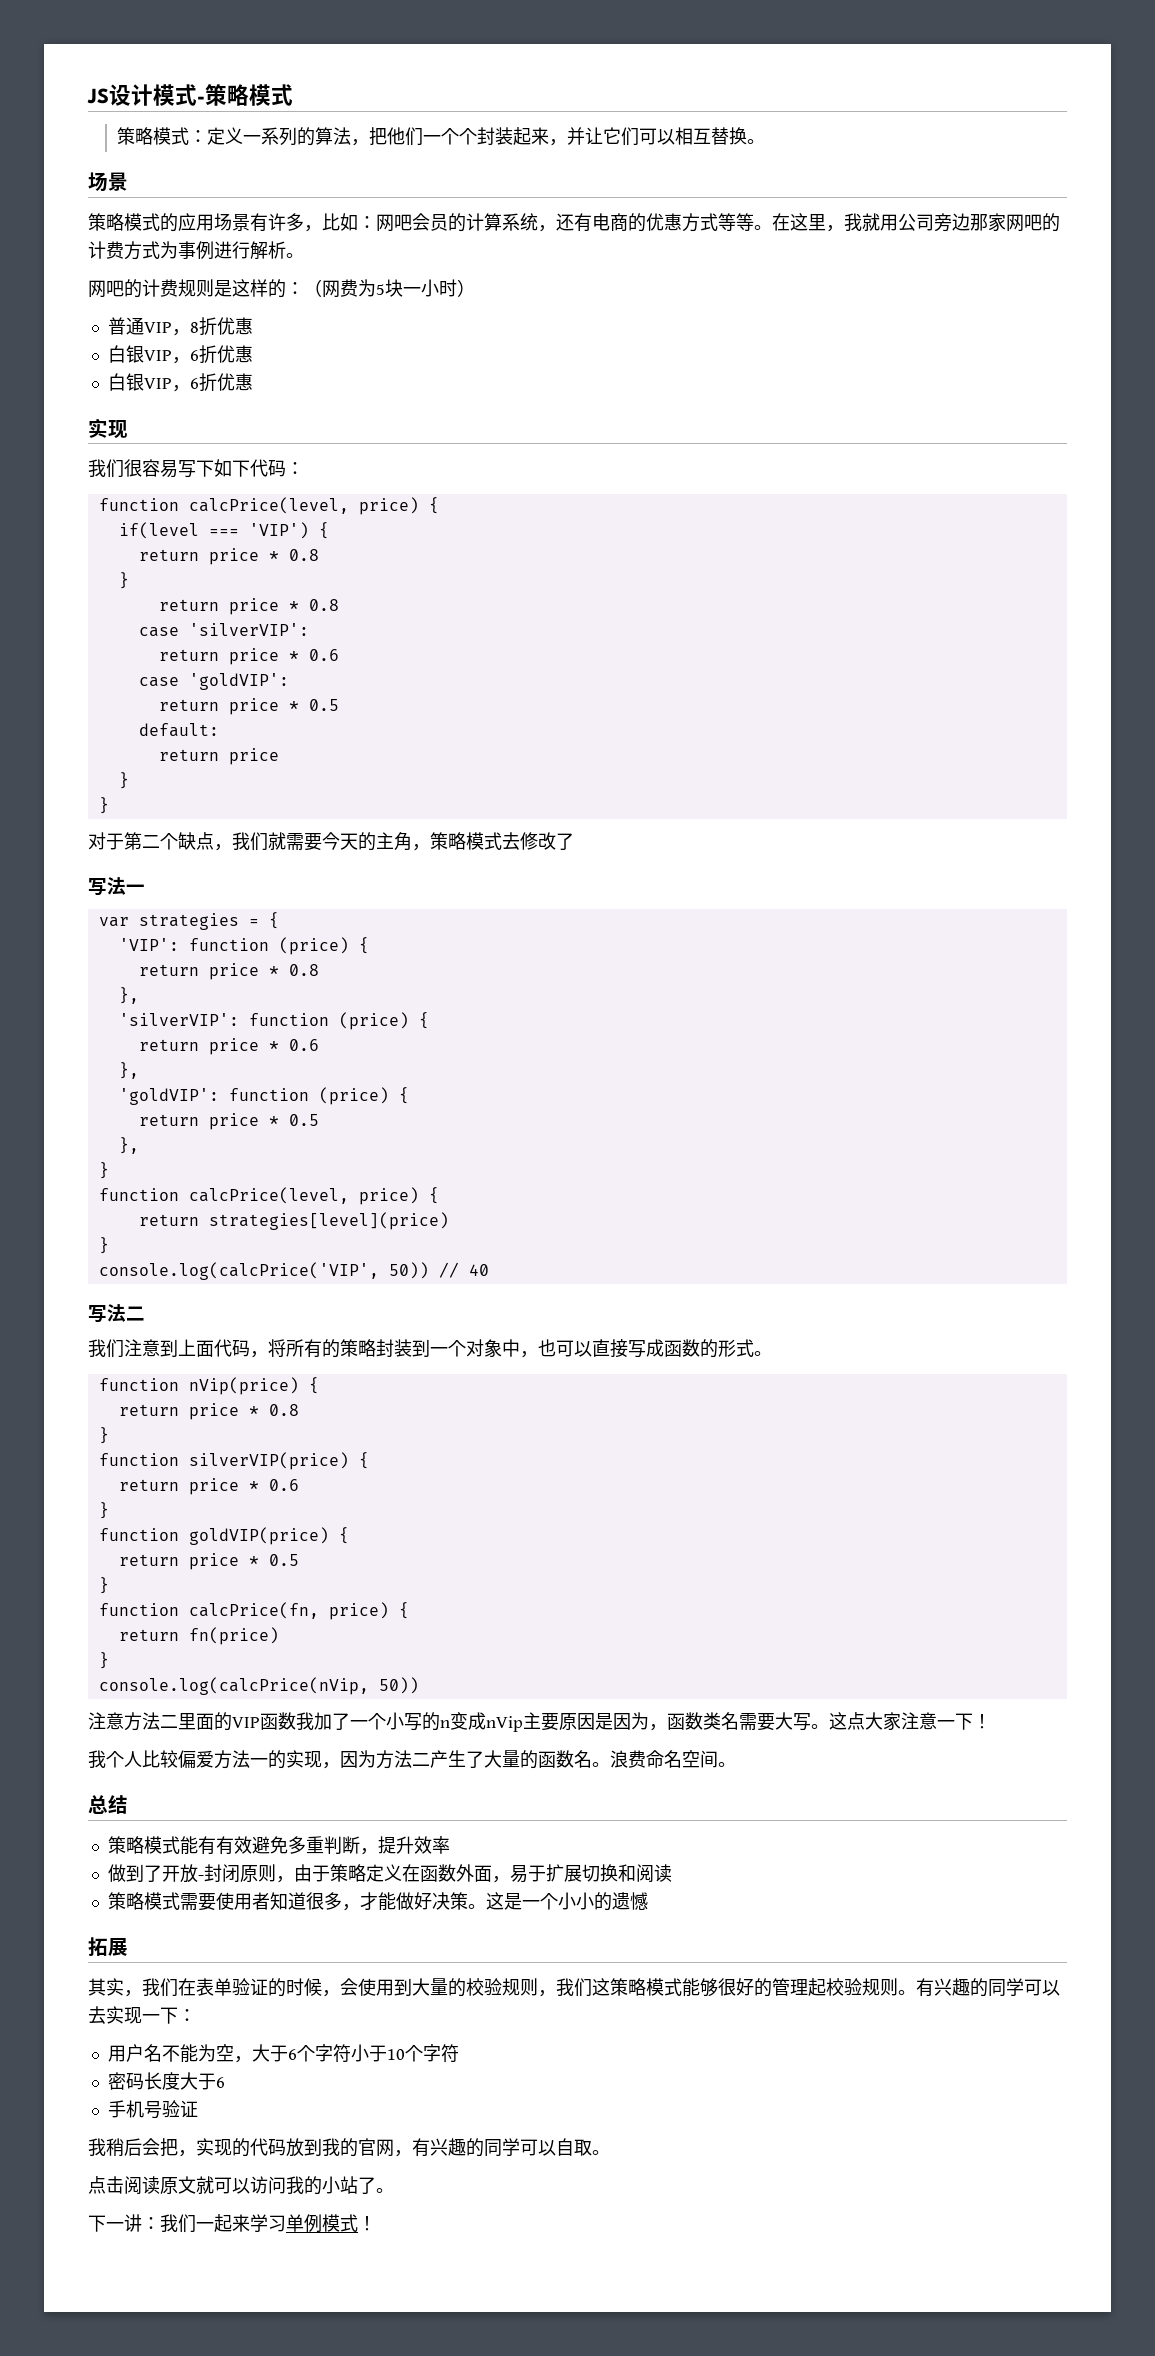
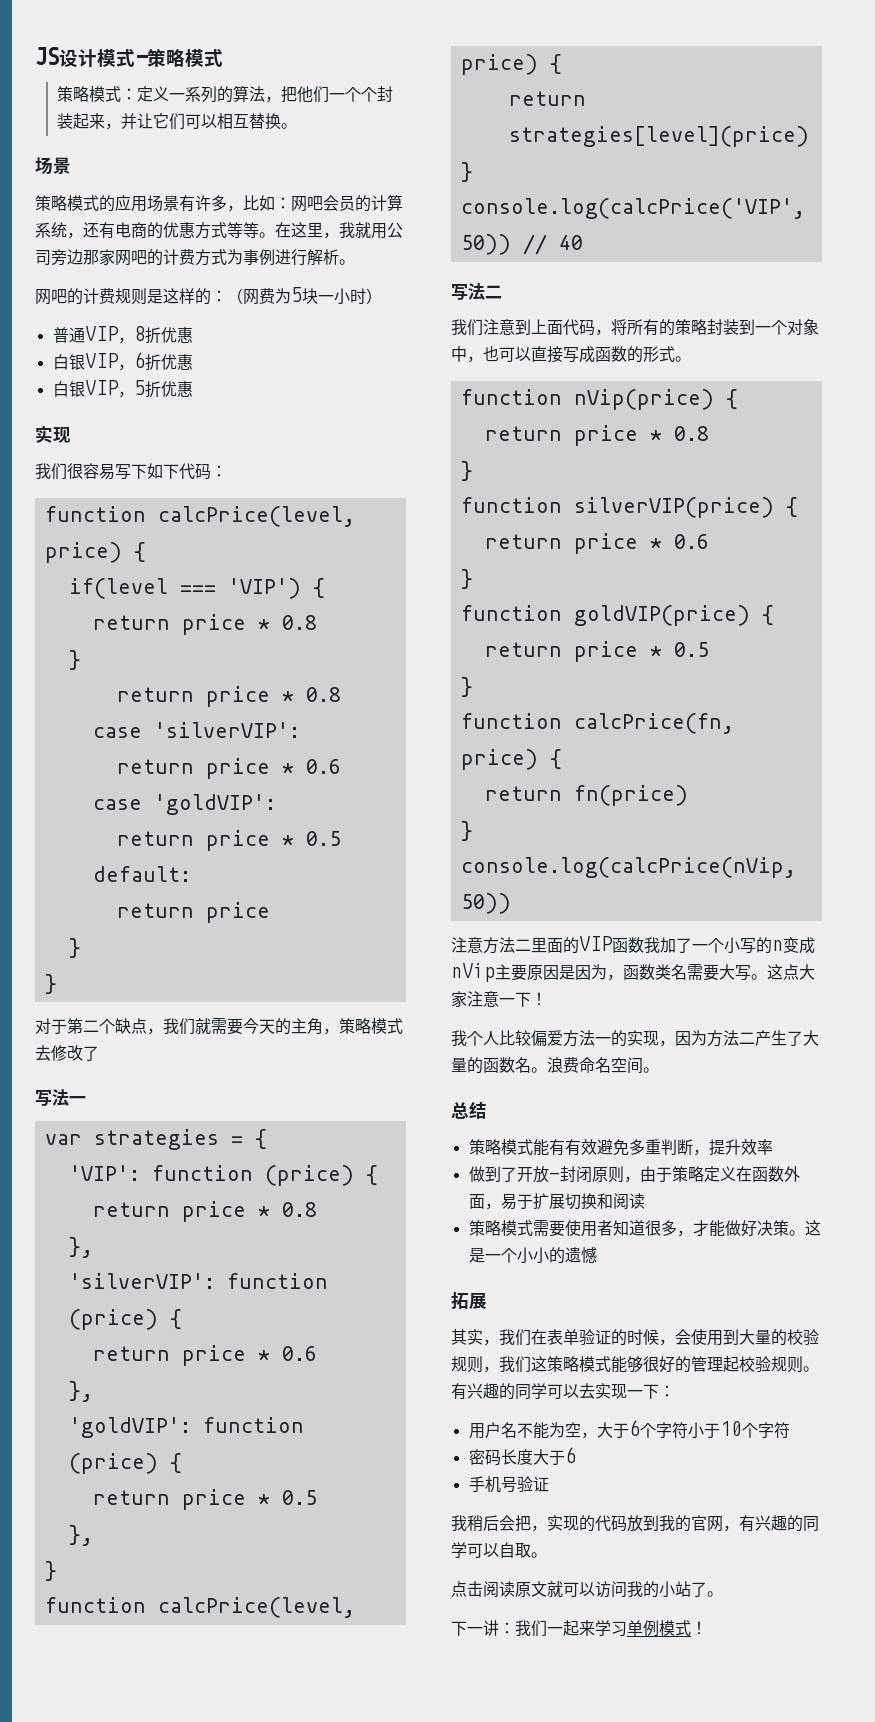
[189,378,199,389] 6 -> [133,380,145,395] 5

